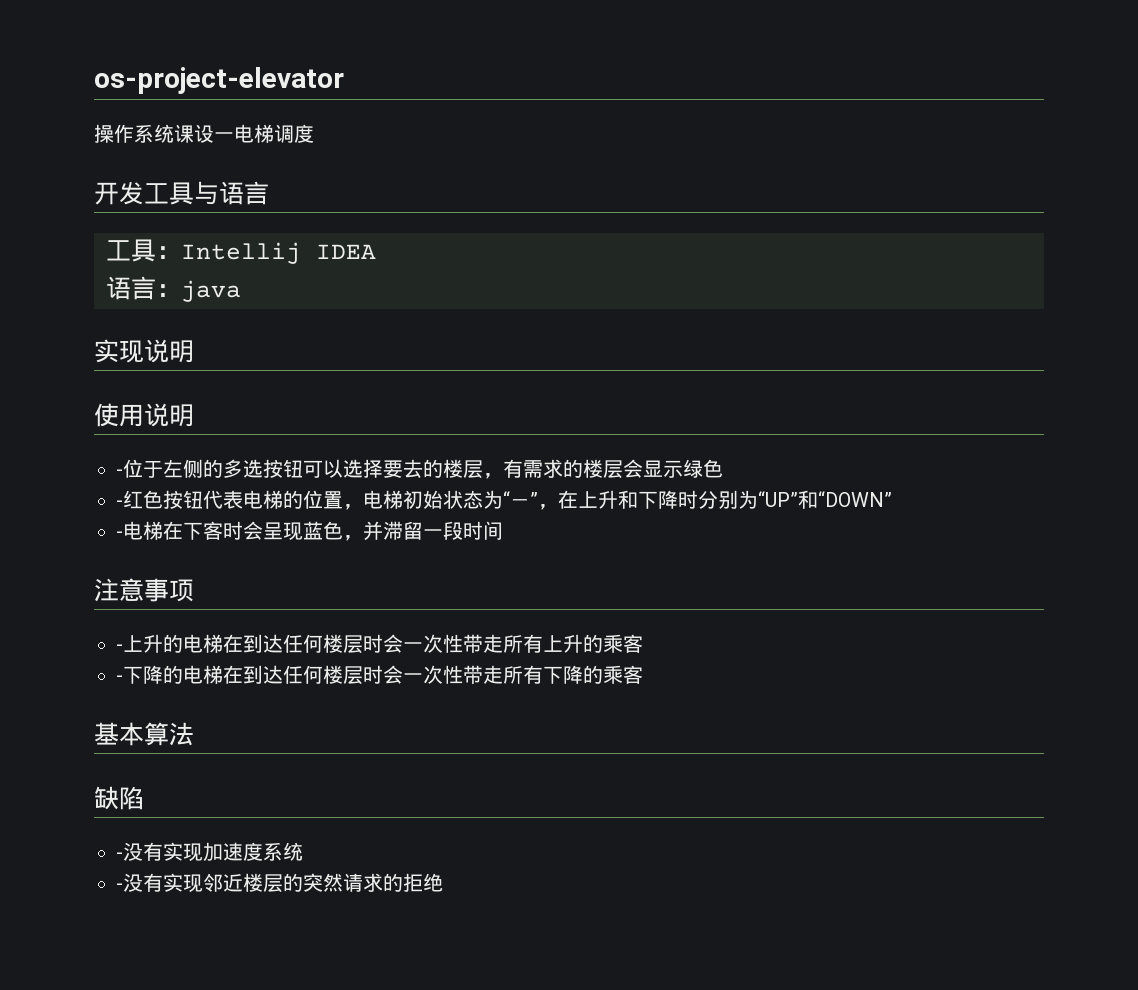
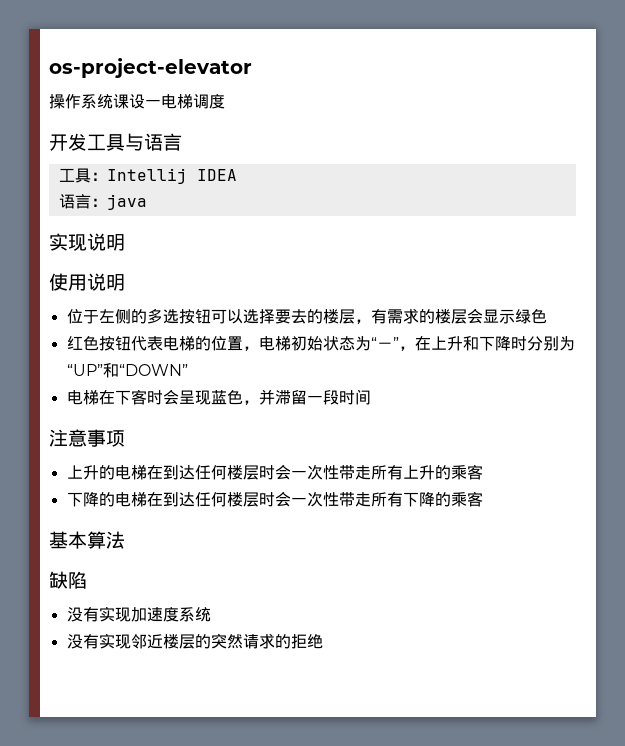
[116,469,123,476] - -> (125, 282) none
[116,500,123,507] - -> (547, 316) none
[116,531,123,538] - -> (188, 370) none
[116,644,123,651] - -> (125, 438) none
[116,675,123,682] - -> (483, 472) none
[116,852,123,859] - -> (87, 580) none
[116,883,123,890] - -> (211, 614) none

